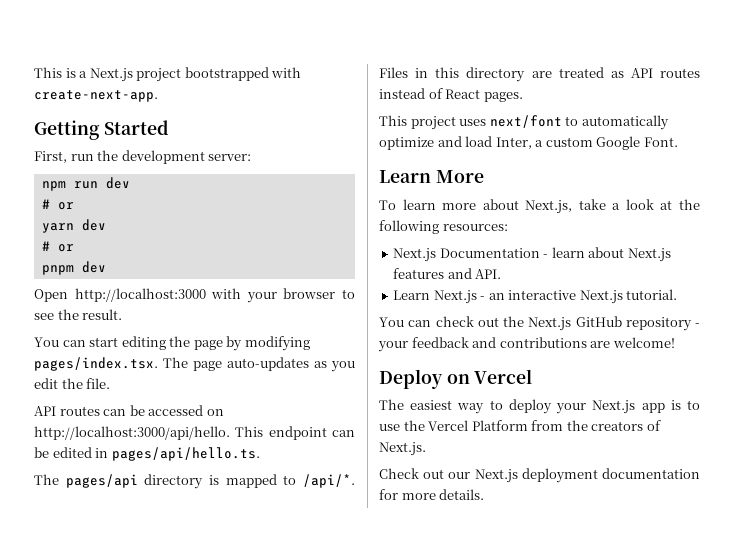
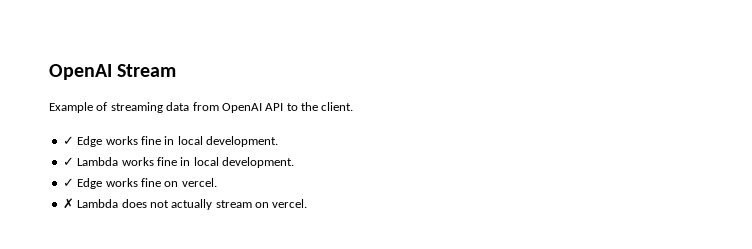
[34,67,302,82] [34,90,158,102] [34,120,169,140] [34,150,252,164] [41,177,130,191] [41,199,74,210] [41,219,106,233] [41,241,74,252] [41,261,106,275] [34,288,355,303] [34,309,123,320] [34,336,310,351] [34,357,355,372] [34,378,111,389] [34,405,224,416] [34,426,355,440] [34,447,260,461] [34,474,355,489] [379,67,700,82] [379,88,523,102] [379,115,669,130] [379,136,678,150] [379,170,484,183] [379,199,700,214] [379,220,508,234] [393,247,671,262] [393,268,502,279] [393,289,678,304] [379,316,700,331] [378,337,675,352] [379,369,533,389] [379,399,700,414] [379,420,661,431] [379,442,426,456] [379,468,700,483] [379,489,485,500] This is a Next.js project bootstrapped with create-next-app. // Getting Started // First, run the development server: // npm run dev // # or // yarn dev // # or // pnpm dev // Open http://localhost:3000 with your browser to see the result. // You can start editing the page by modifying pages/index.tsx. The page auto-updates as you edit the file. // API routes can be accessed on http://localhost:3000/api/hello. This endpoint can be edited in pages/api/hello.ts. // The pages/api directory is mapped to /api/*. Files in this directory are treated as API routes instead of React pages. // This project uses next/font to automatically optimize and load Inter, a custom Google Font. // Learn More // To learn more about Next.js, take a look at the following resources: // Next.js Documentation - learn about Next.js features and API. // Learn Next.js - an interactive Next.js tutorial. // You can check out the Next.js GitHub repository - your feedback and contributions are welcome! // Deploy on Vercel // The easiest way to deploy your Next.js app is to use the Vercel Platform from the creators of Next.js. // Check out our Next.js deployment documentation for more details. -> [49,64,177,80] [49,102,354,113] [62,136,278,147] [62,157,294,168] [62,178,217,189] [62,198,308,210] OpenAI Stream // Example of streaming data from OpenAI API to the client. // ✓ Edge works fine in local development. // ✓ Lambda works fine in local development. // ✓ Edge works fine on vercel. // ✗ Lambda does not actually stream on vercel.

